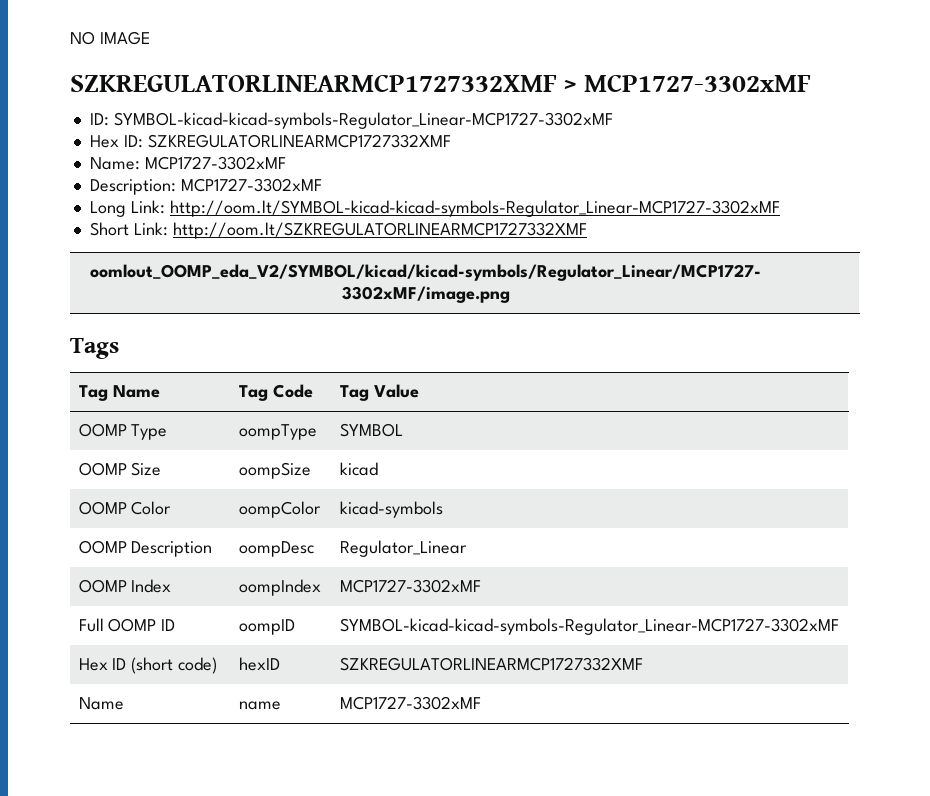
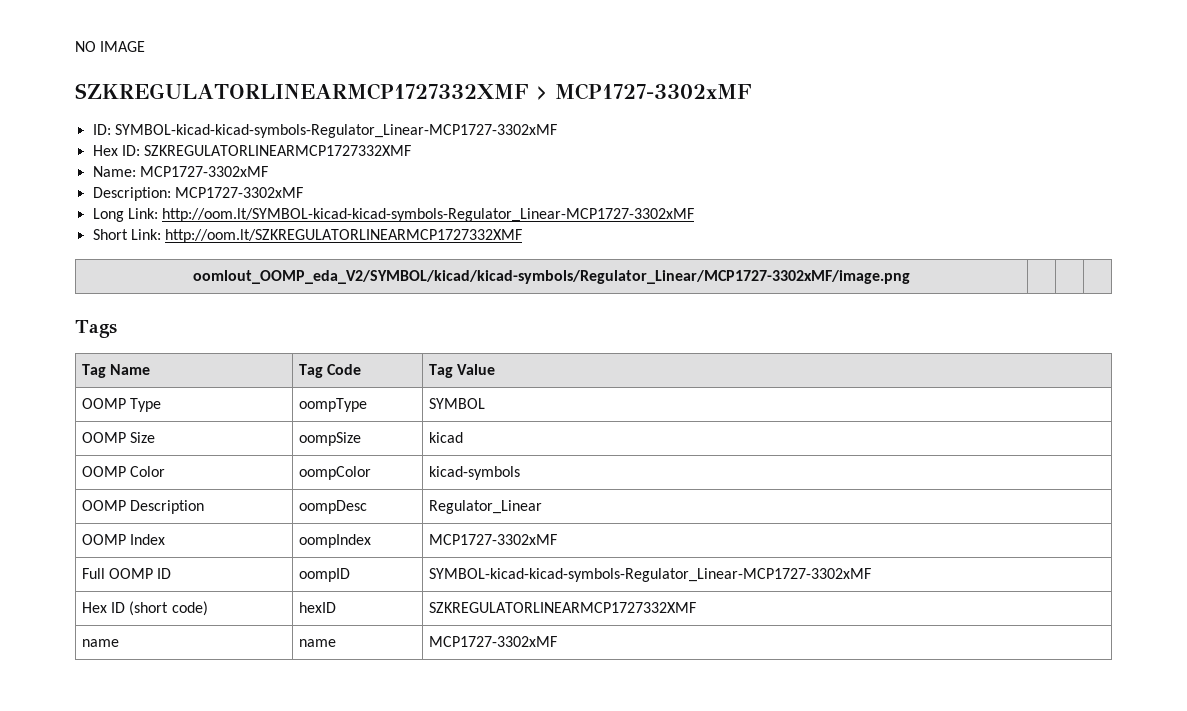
[78,697,124,710] Name -> [81,639,119,647] name

